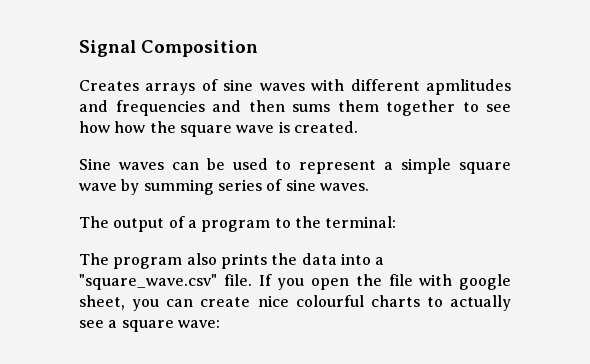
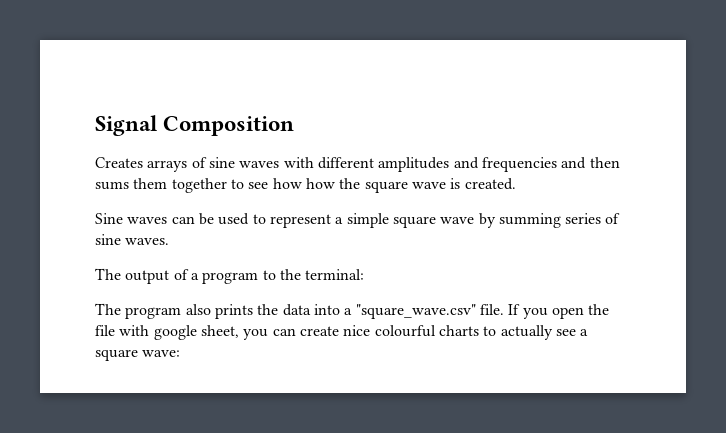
[426,79,511,95] apmlitudes -> [378,157,450,172] amplitudes

